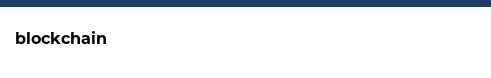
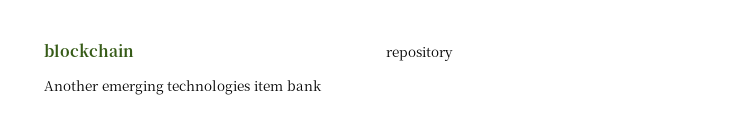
(107, 37) none -> [44,80,322,95] [386,47,453,61] // Another emerging technologies item bank repository

